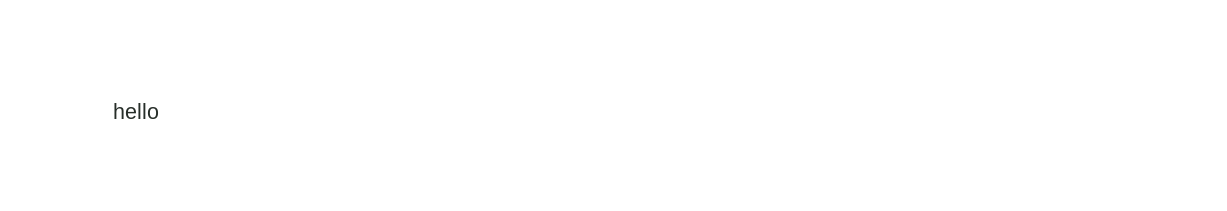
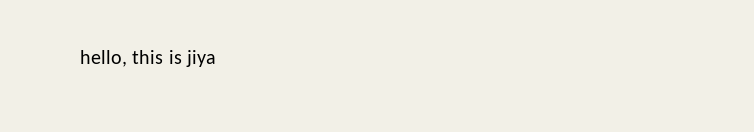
[113,103,159,119] hello -> [80,50,217,67] hello, this is jiya

